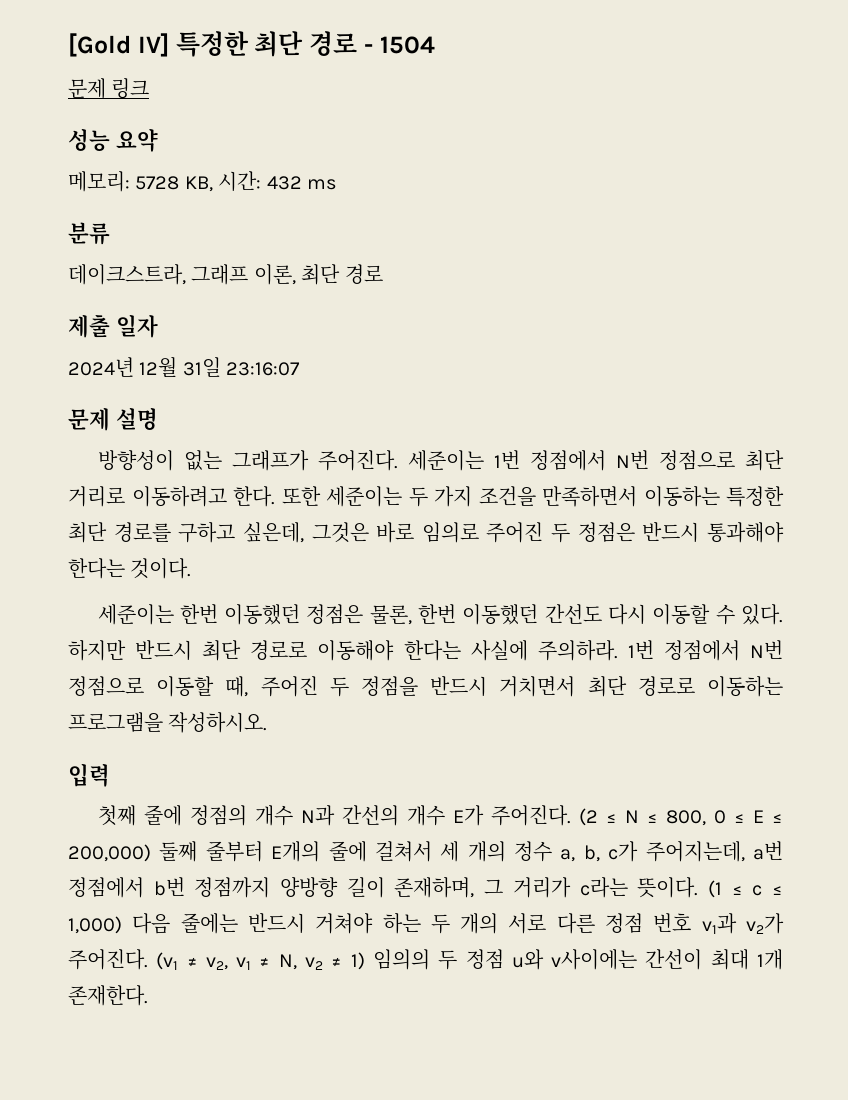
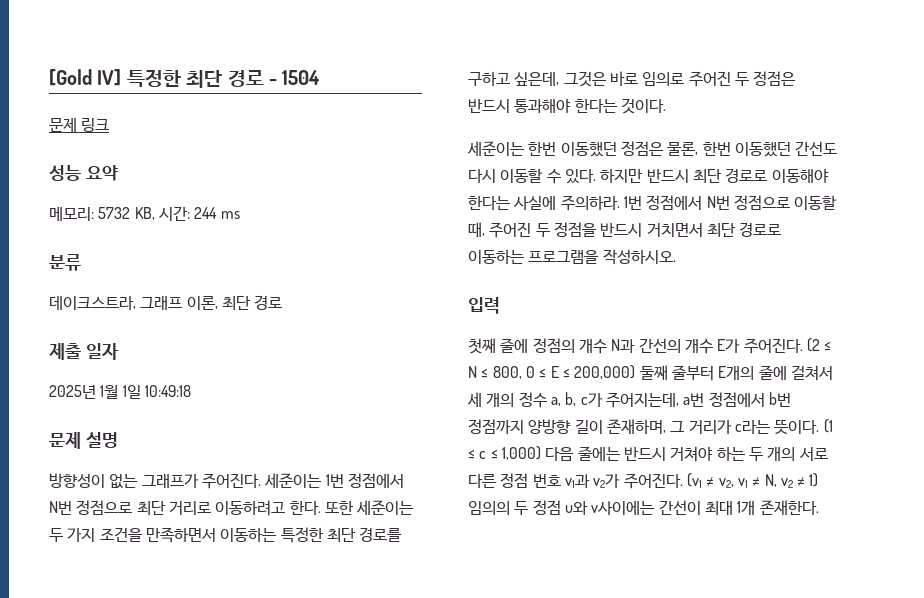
[135,176,180,190] 5728 -> [98,207,131,219] 5732
[266,176,302,190] 432 -> [194,207,218,219] 244
[68,356,301,377] 2024년 12월 31일 23:16:07 -> [49,384,191,399] 2025년 1월 1일 10:49:18

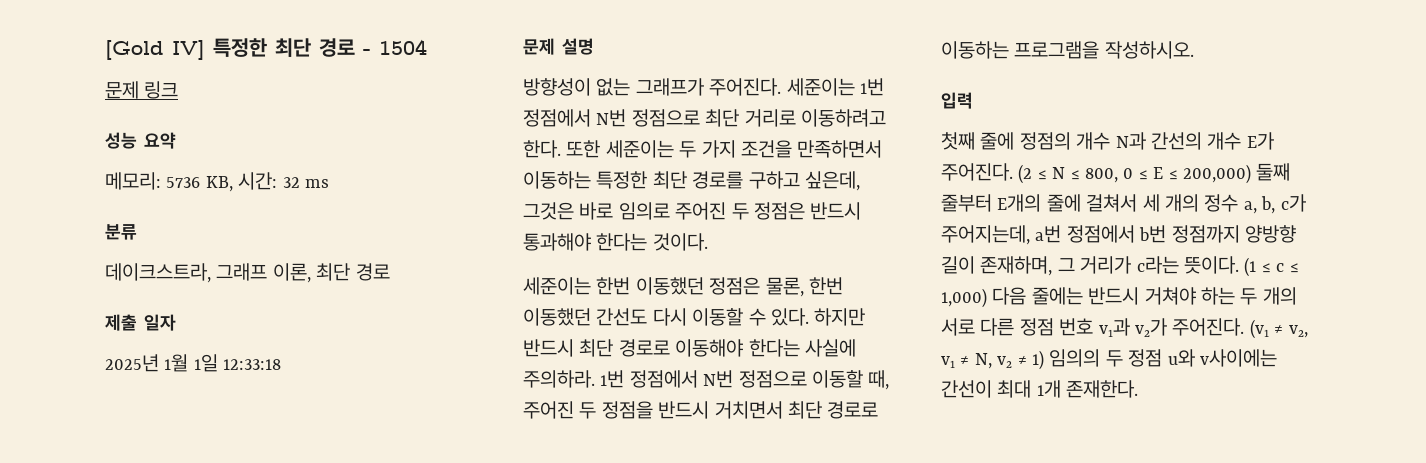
[98,207,131,219] 5732 -> [166,177,201,188] 5736
[194,207,218,219] 244 -> [282,177,300,188] 32
[144,385,191,397] 10:49:18 -> [223,359,282,370] 12:33:18

